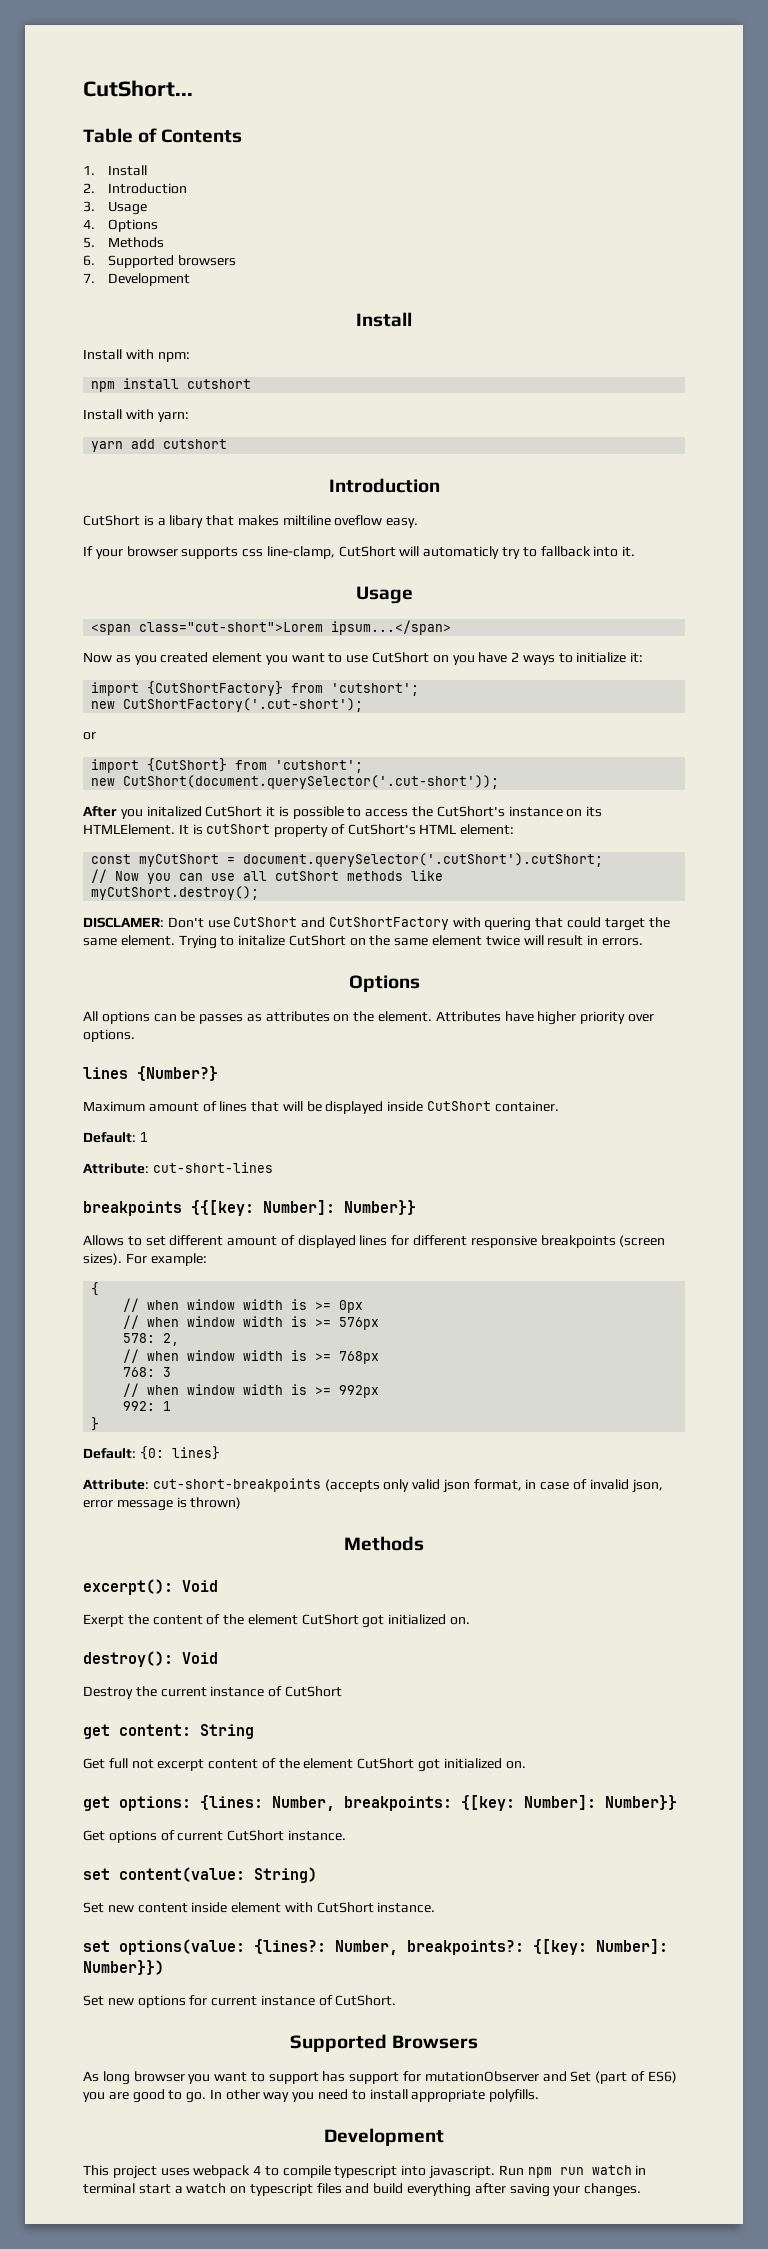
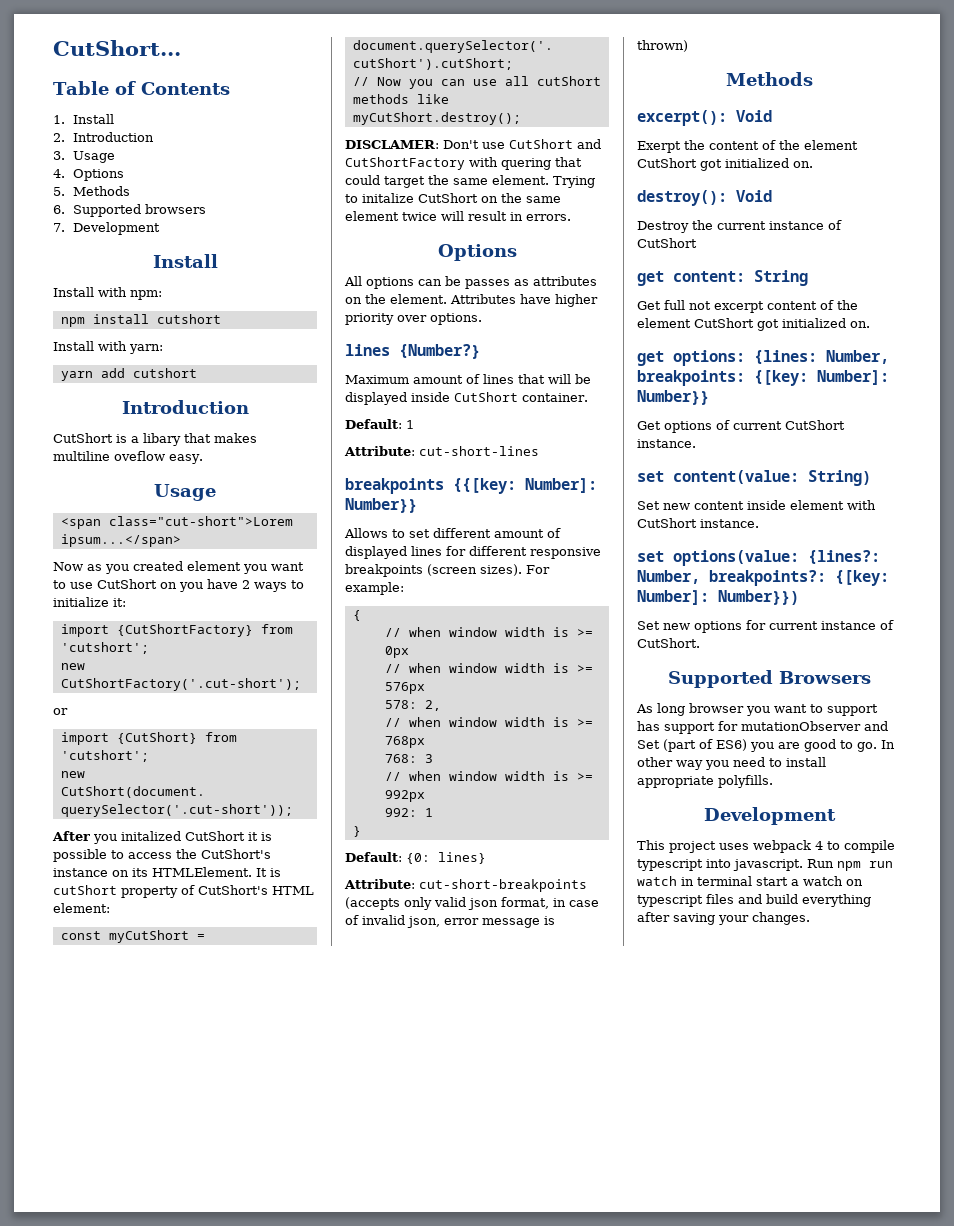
[282,515,331,526] miltiline -> [53,451,110,461] multiline
[83,546,636,559] // If your browser supports css line-clamp, CutShort will automaticly try to fallback into it. -> (203, 459) none

